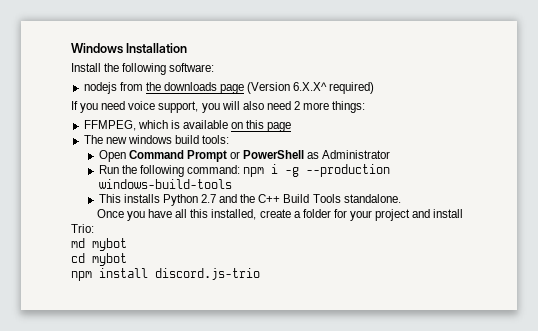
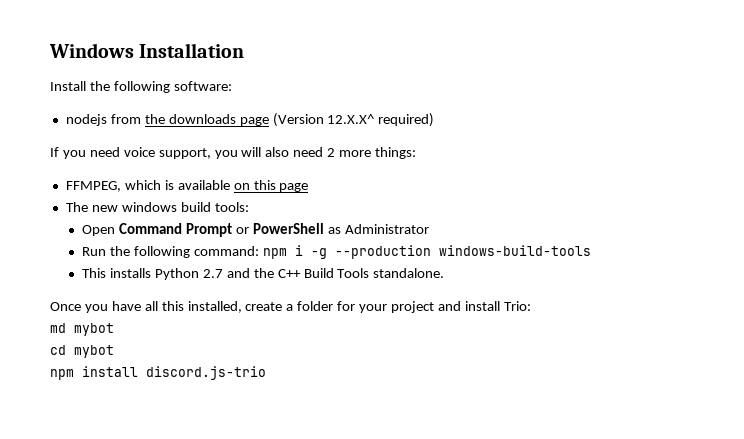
[293,82,328,91] 6.X.X^ -> [327,114,375,124] 12.X.X^

